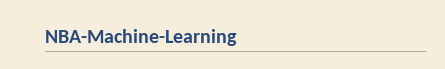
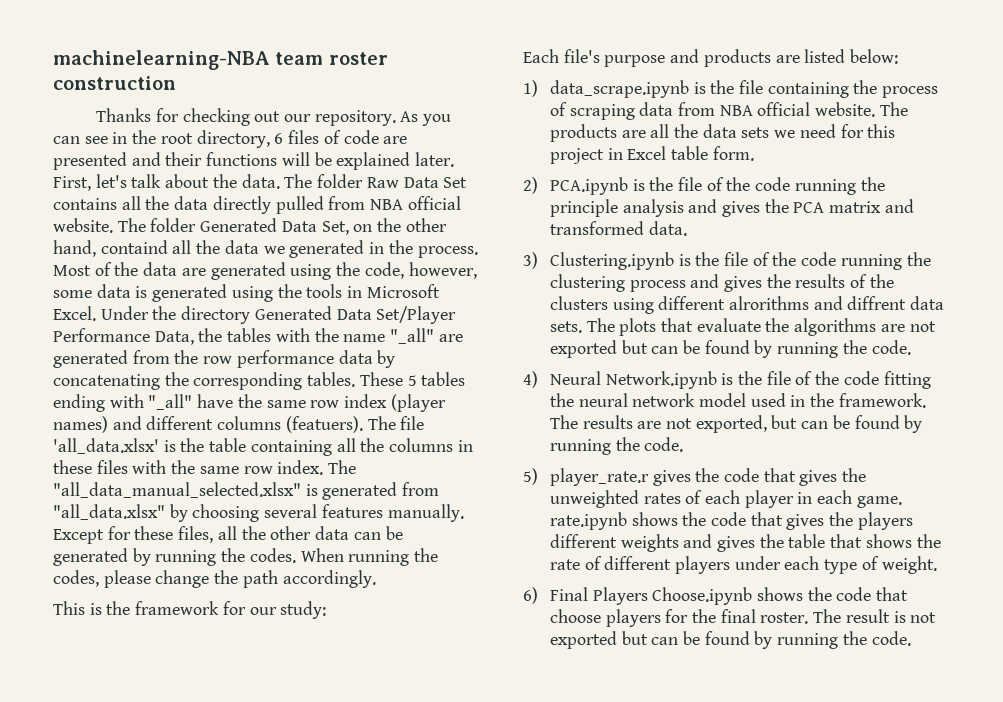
[45,29,237,46] NBA-Machine-Learning -> [53,50,388,70] [53,76,176,90] [96,108,452,126] [53,130,408,148] [53,152,455,170] [53,174,468,191] [53,196,461,214] [53,218,447,235] [53,240,478,258] [53,262,477,280] [53,284,440,302] [53,306,457,324] [53,328,463,345] [53,350,396,368] [53,372,466,390] [53,394,446,412] [53,416,425,433] [53,438,473,456] [53,460,357,475] [53,482,440,500] [53,504,464,522] [53,526,403,544] [53,548,439,566] [53,570,376,588] [53,601,327,619] [523,49,899,67] [523,80,939,98] [549,102,908,120] [549,124,896,142] [549,146,754,164] [523,177,885,195] [549,199,914,217] [549,221,687,236] [523,252,931,270] [549,274,894,292] [549,296,945,314] [549,318,936,336] [549,340,911,358] [523,371,931,389] [549,393,926,408] [549,415,923,433] [549,437,684,455] [523,468,867,486] [549,490,902,508] [549,512,913,530] [549,534,941,552] [549,556,937,574] [523,587,909,605] [549,609,937,627] [549,631,911,649] machinelearning-NBA team roster construction // Thanks for checking out our repository. As you can see in the root directory, 6 files of code are presented and their functions will be explained later. First, let's talk about the data. The folder Raw Data Set contains all the data directly pulled from NBA official website. The folder Generated Data Set, on the other hand, containd all the data we generated in the process. Most of the data are generated using the code, however, some data is generated using the tools in Microsoft Excel. Under the directory Generated Data Set/Player Performance Data, the tables with the name "_all" are generated from the row performance data by concatenating the corresponding tables. These 5 tables ending with "_all" have the same row index (player names) and different columns (featuers). The file 'all_data.xlsx' is the table containing all the columns in these files with the same row index. The "all_data_manual_selected.xlsx" is generated from "all_data.xlsx" by choosing several features manually. Except for these files, all the other data can be generated by running the codes. When running the codes, please change the path accordingly. // This is the framework for our study: // Each file's purpose and products are listed below: // 1) data_scrape.ipynb is the file containing the process of scraping data from NBA official website. The products are all the data sets we need for this project in Excel table form. // 2) PCA.ipynb is the file of the code running the principle analysis and gives the PCA matrix and transformed data. // 3) Clustering.ipynb is the file of the code running the clustering process and gives the results of the clusters using different alrorithms and diffrent data sets. The plots that evaluate the algorithms are not exported but can be found by running the code. // 4) Neural Network.ipynb is the file of the code fitting the neural network model used in the framework. The results are not exported, but can be found by running the code. // 5) player_rate.r gives the code that gives the unweighted rates of each player in each game. rate.ipynb shows the code that gives the players different weights and gives the table that shows the rate of different players under each type of weight. // 6) Final Players Choose.ipynb shows the code that choose players for the final roster. The result is not exported but can be found by running the code.

